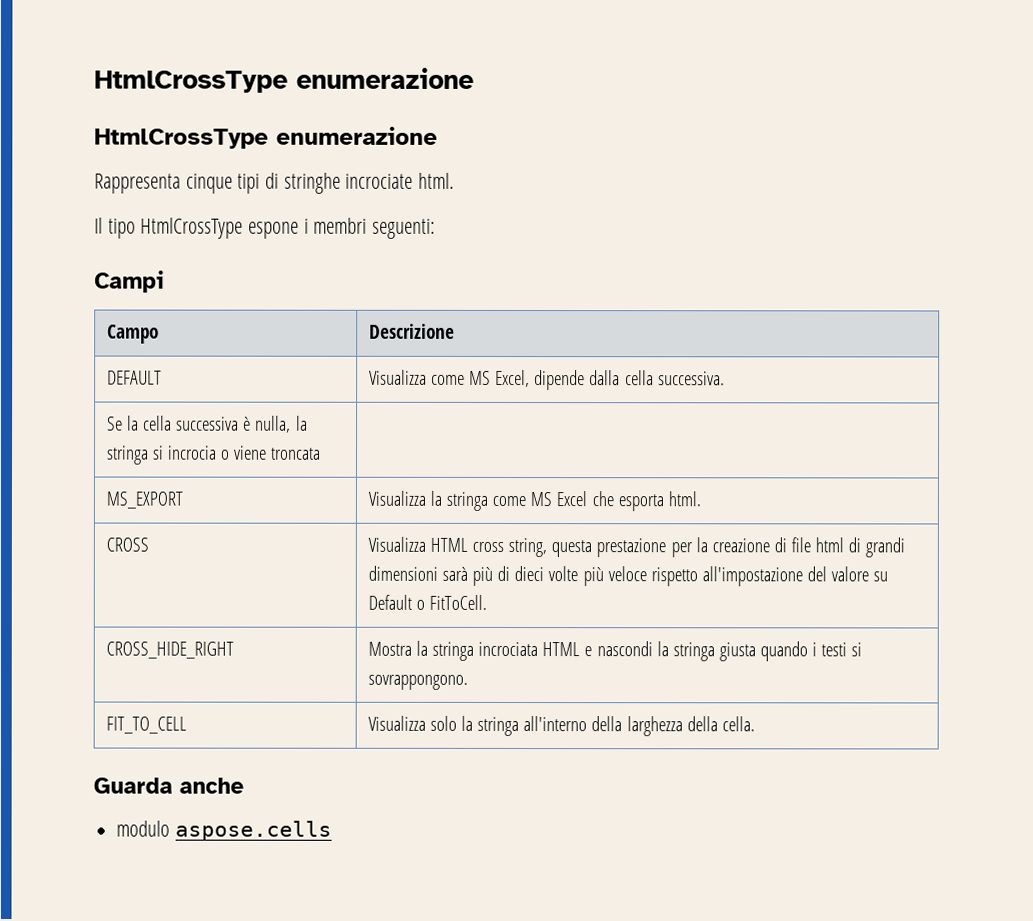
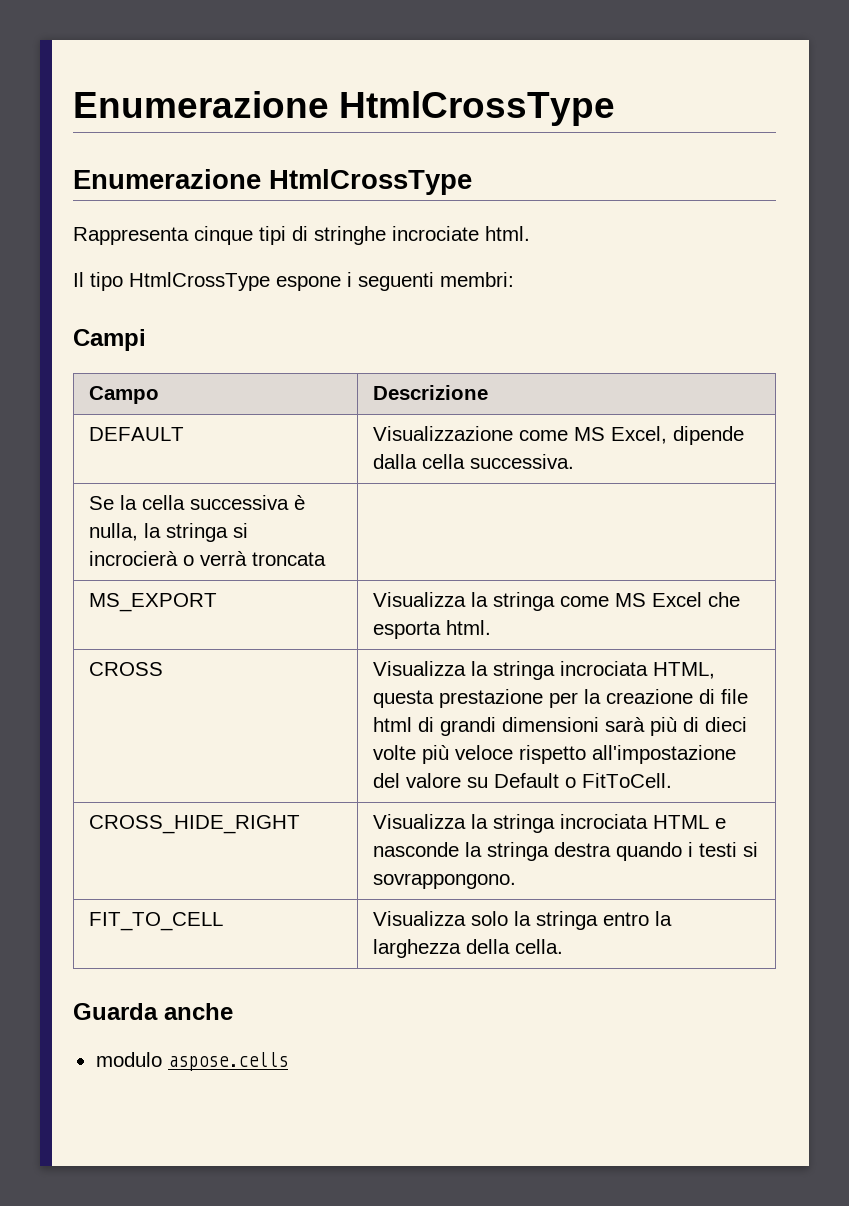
[94,67,474,93] [94,126,438,149] HtmlCrossType enumerazione // HtmlCrossType enumerazione -> [73,91,615,126] [73,169,472,195] Enumerazione HtmlCrossType // Enumerazione HtmlCrossType
[313,217,436,239] membri seguenti: -> [358,272,514,291] seguenti membri:
[368,369,427,385] Visualizza -> [373,426,514,441] Visualizzazione
[168,445,268,460] incrocia o viene -> [89,551,248,566] incrocierà o verrà
[429,537,548,558] HTML cross string, -> [471,661,716,680] la stringa incrociata HTML,
[367,641,412,656] Mostra -> [373,814,467,829] Visualizza
[596,641,756,662] nascondi la stringa giusta -> [373,842,612,861] nasconde la stringa destra
[523,716,623,732] all'interno della -> [603,911,673,926] entro la

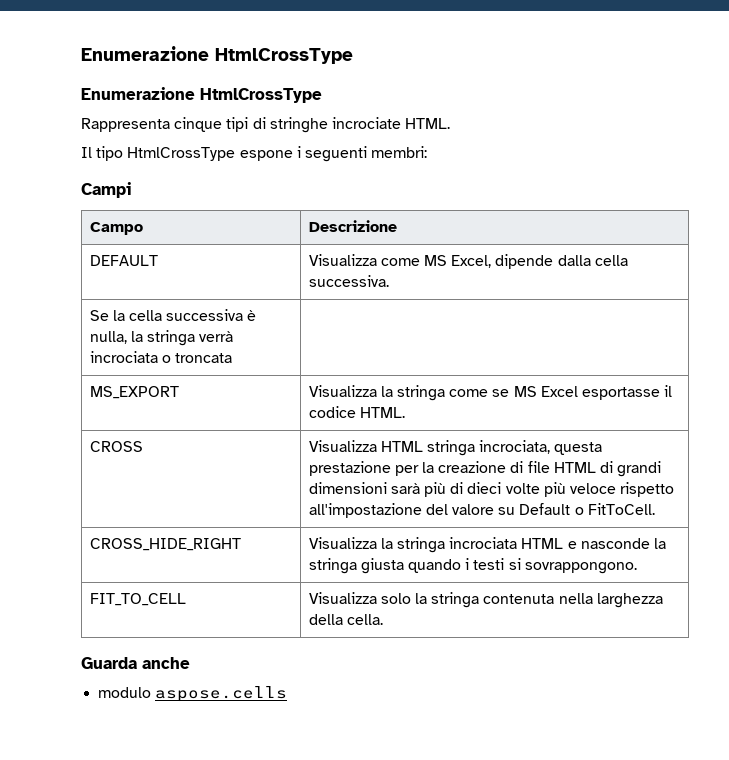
[485,226,530,241] html. -> [405,118,451,129] HTML.
[373,426,514,441] Visualizzazione -> [308,254,377,266] Visualizza
[233,523,249,538] [89,551,248,566] si incrocierà o verrà -> [199,331,234,342] [89,351,171,363] verrà incrociata o
(610, 601) none -> [492,389,510,397] se
[708,592,741,607] [373,620,492,639] [89,662,164,676] [373,661,716,680] che esporta html. // CROSS | Visualizza la stringa incrociata HTML, -> [581,385,673,400] [308,406,405,418] [89,441,143,452] [308,440,551,456] esportasse il codice HTML. // CROSS | Visualizza HTML stringa incrociata,
[373,717,413,732] html -> [553,462,596,473] HTML
[554,842,612,857] destra -> [360,558,404,574] giusta
[603,911,673,926] entro la -> [483,593,593,604] contenuta nella

